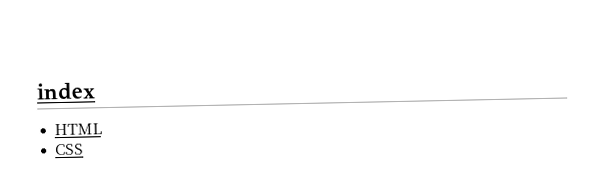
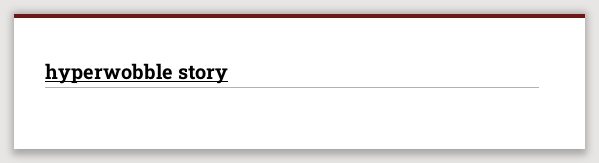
[36,82,96,101] [53,123,102,136] [53,143,84,156] index // HTML // CSS -> [45,63,229,84] hyperwobble story

